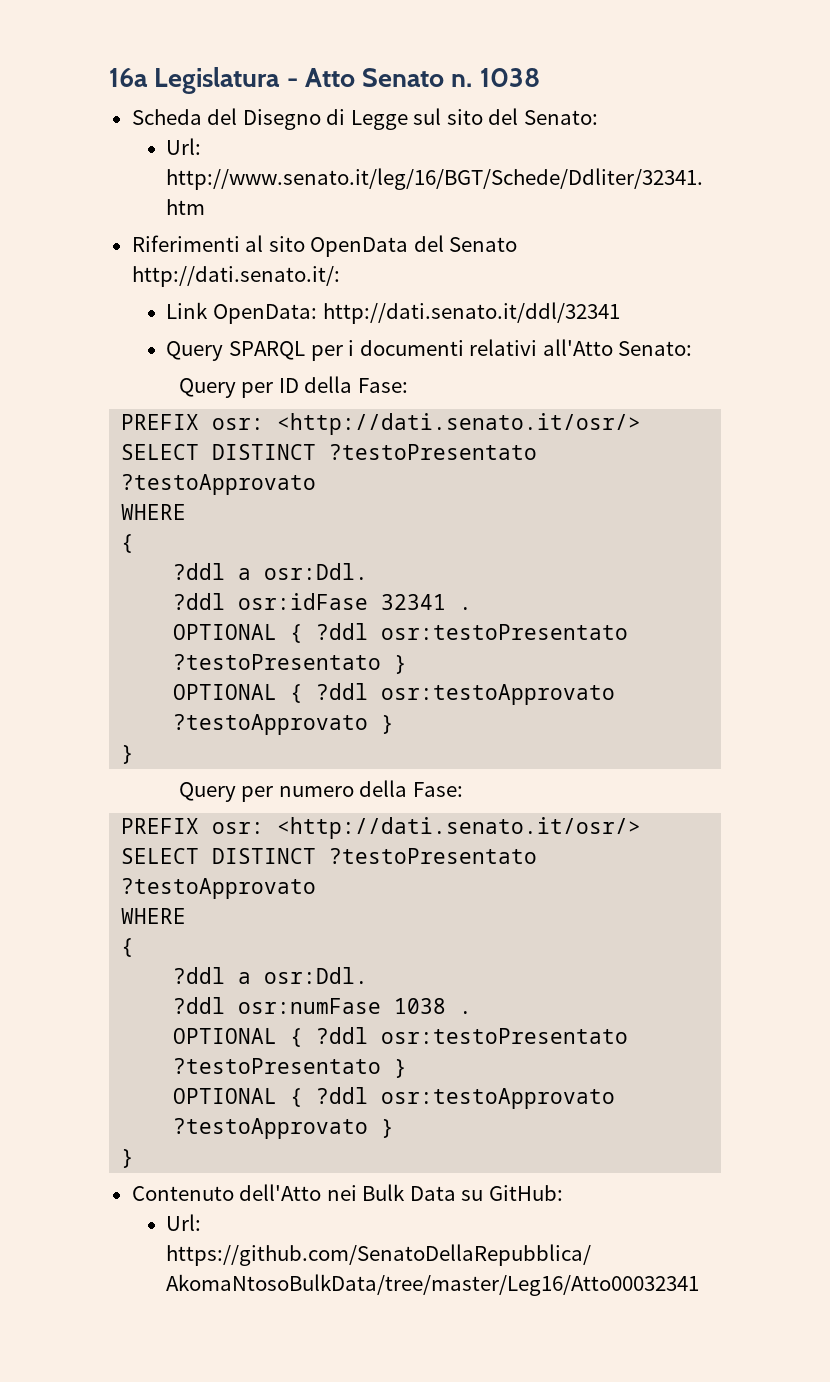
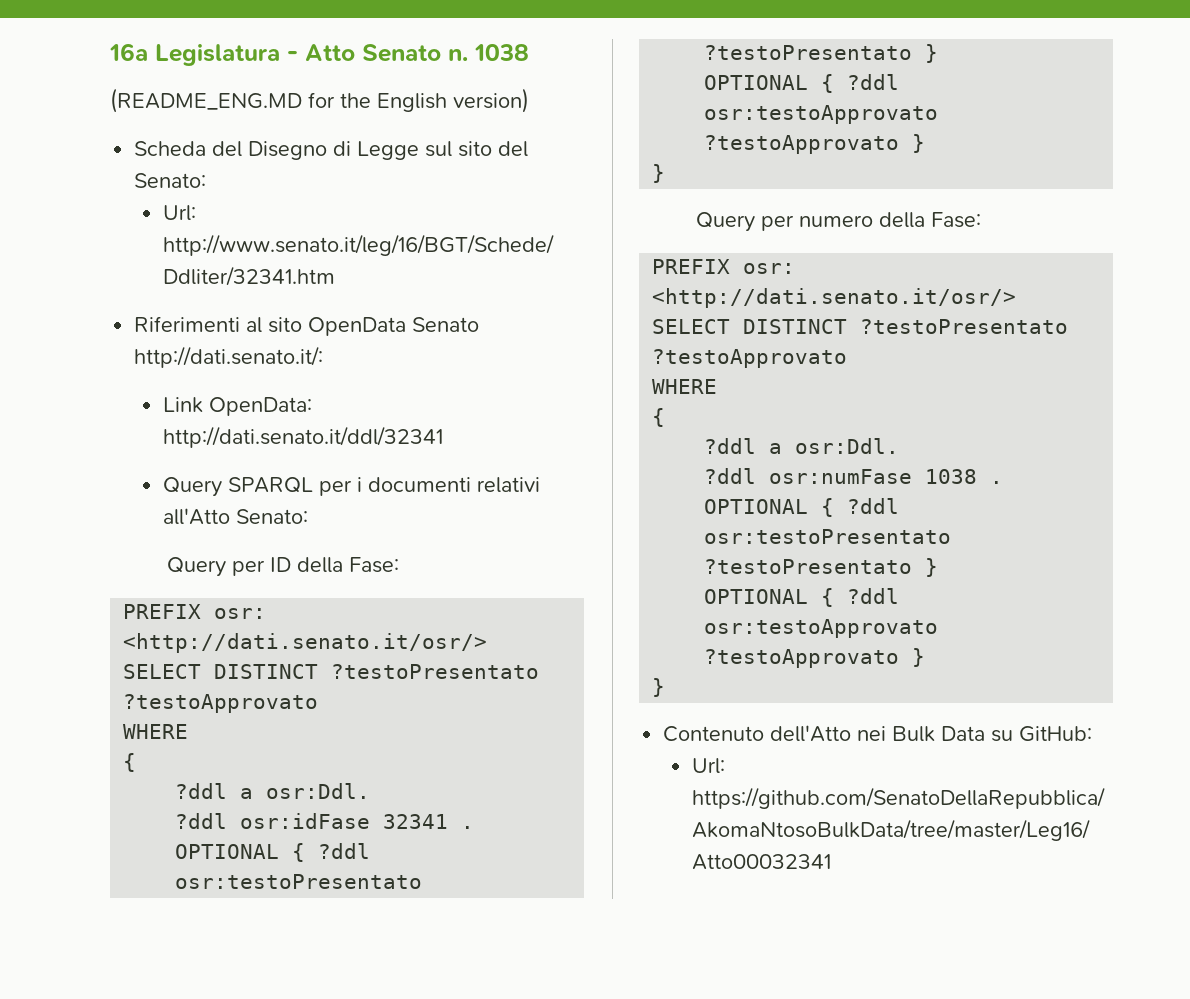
(540, 77) none -> [110,88,529,113] // (README_ENG.MD for the English version)
[413,235,444,252] del -> (407, 326) none

